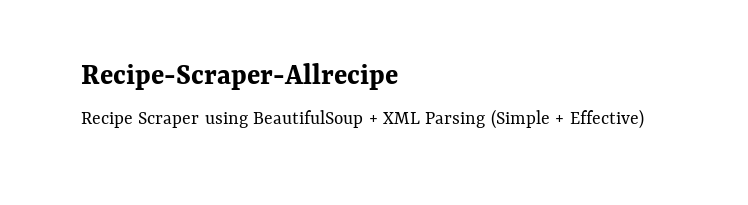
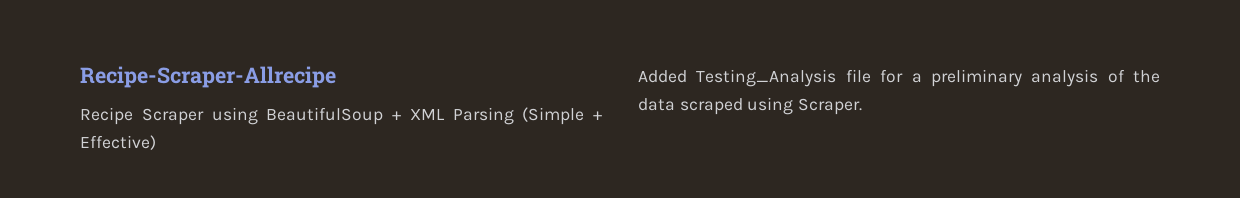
(644, 119) none -> [638,69,1160,87] [638,97,863,115] // Added Testing_Analysis file for a preliminary analysis of the data scraped using Scraper.

